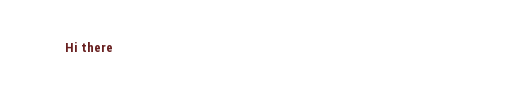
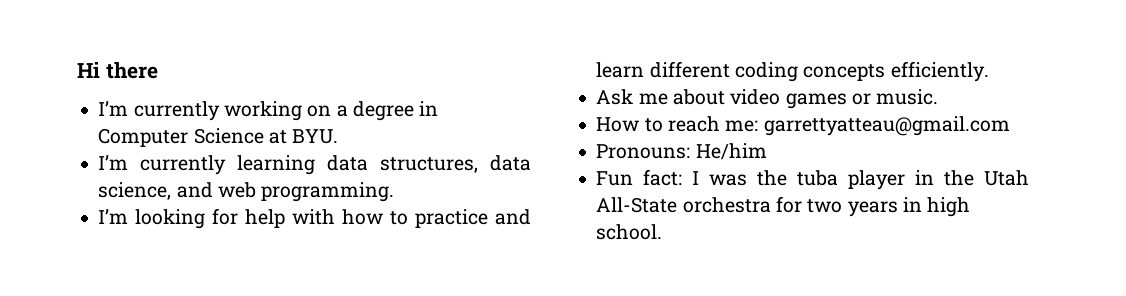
(113, 47) none -> [98,101,439,121] [98,128,339,147] [98,155,531,175] [98,182,395,202] [98,208,532,229] [596,61,989,82] [596,89,939,109] [596,116,1010,136] [596,143,767,160] [596,169,1029,190] [596,196,971,217] [596,224,663,240] // I’m currently working on a degree in Computer Science at BYU. // I’m currently learning data structures, data science, and web programming. // I’m looking for help with how to practice and learn different coding concepts efficiently. // Ask me about video games or music. // How to reach me: garrettyatteau@gmail.com // Pronouns: He/him // Fun fact: I was the tuba player in the Utah All-State orchestra for two years in high school.

